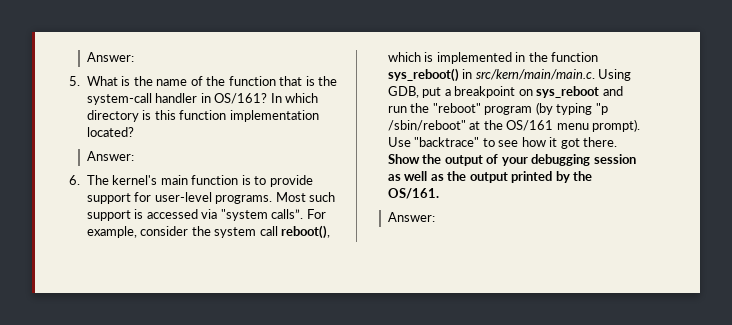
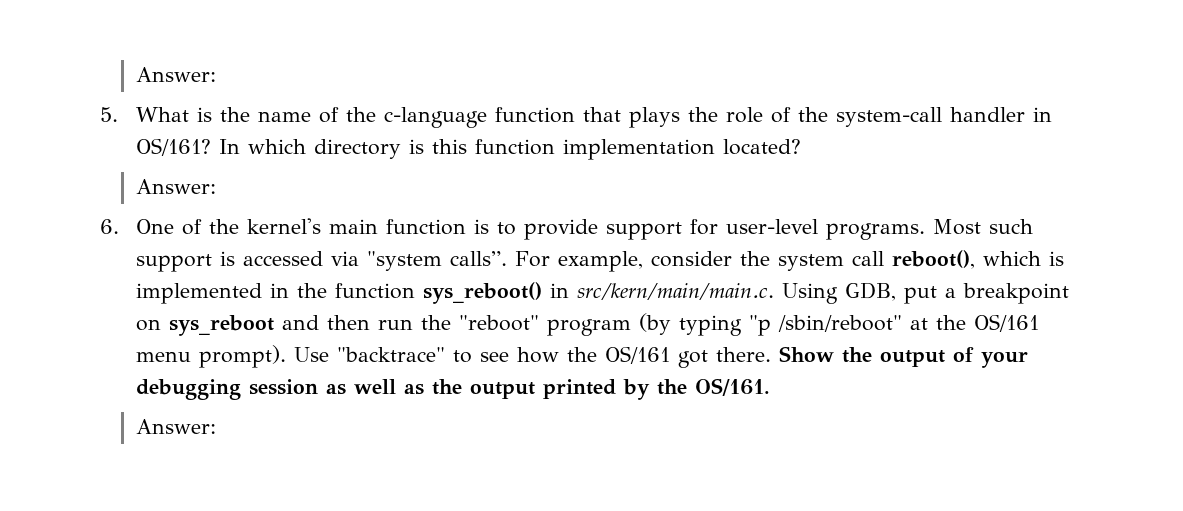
(226, 81) none -> [384,107,488,128] c-language
[305,76,315,86] is -> [629,107,792,128] plays the role of
[86,175,109,185] The -> [136,219,240,235] One of the
(623, 91) none -> [327,315,371,330] then
[549,137,558,147] it -> [567,346,671,364] the OS/161

